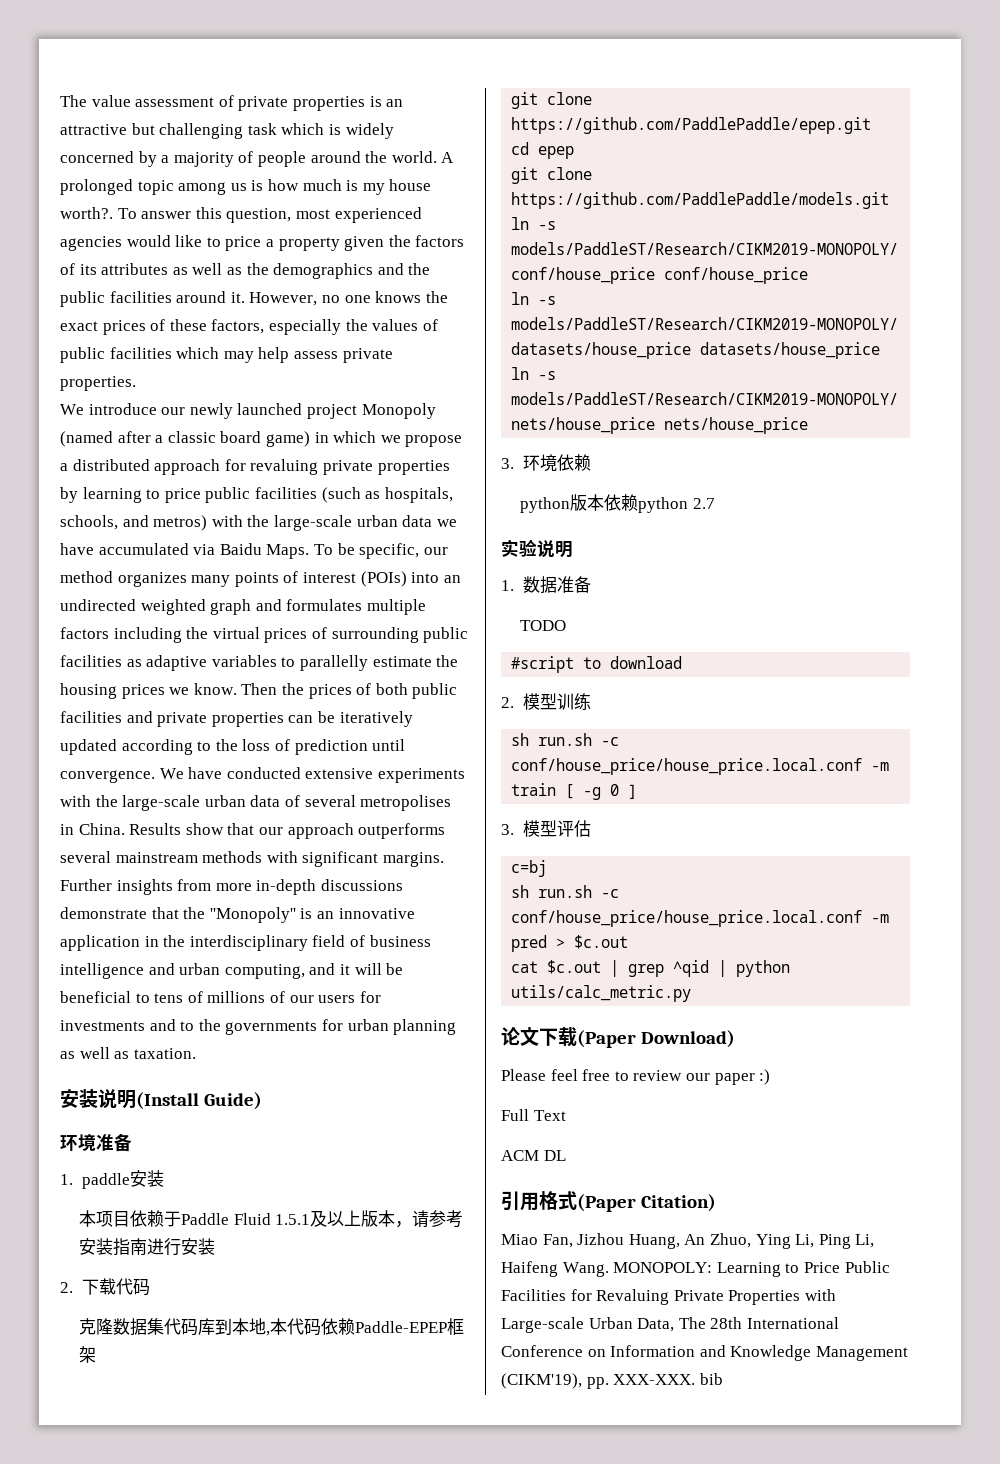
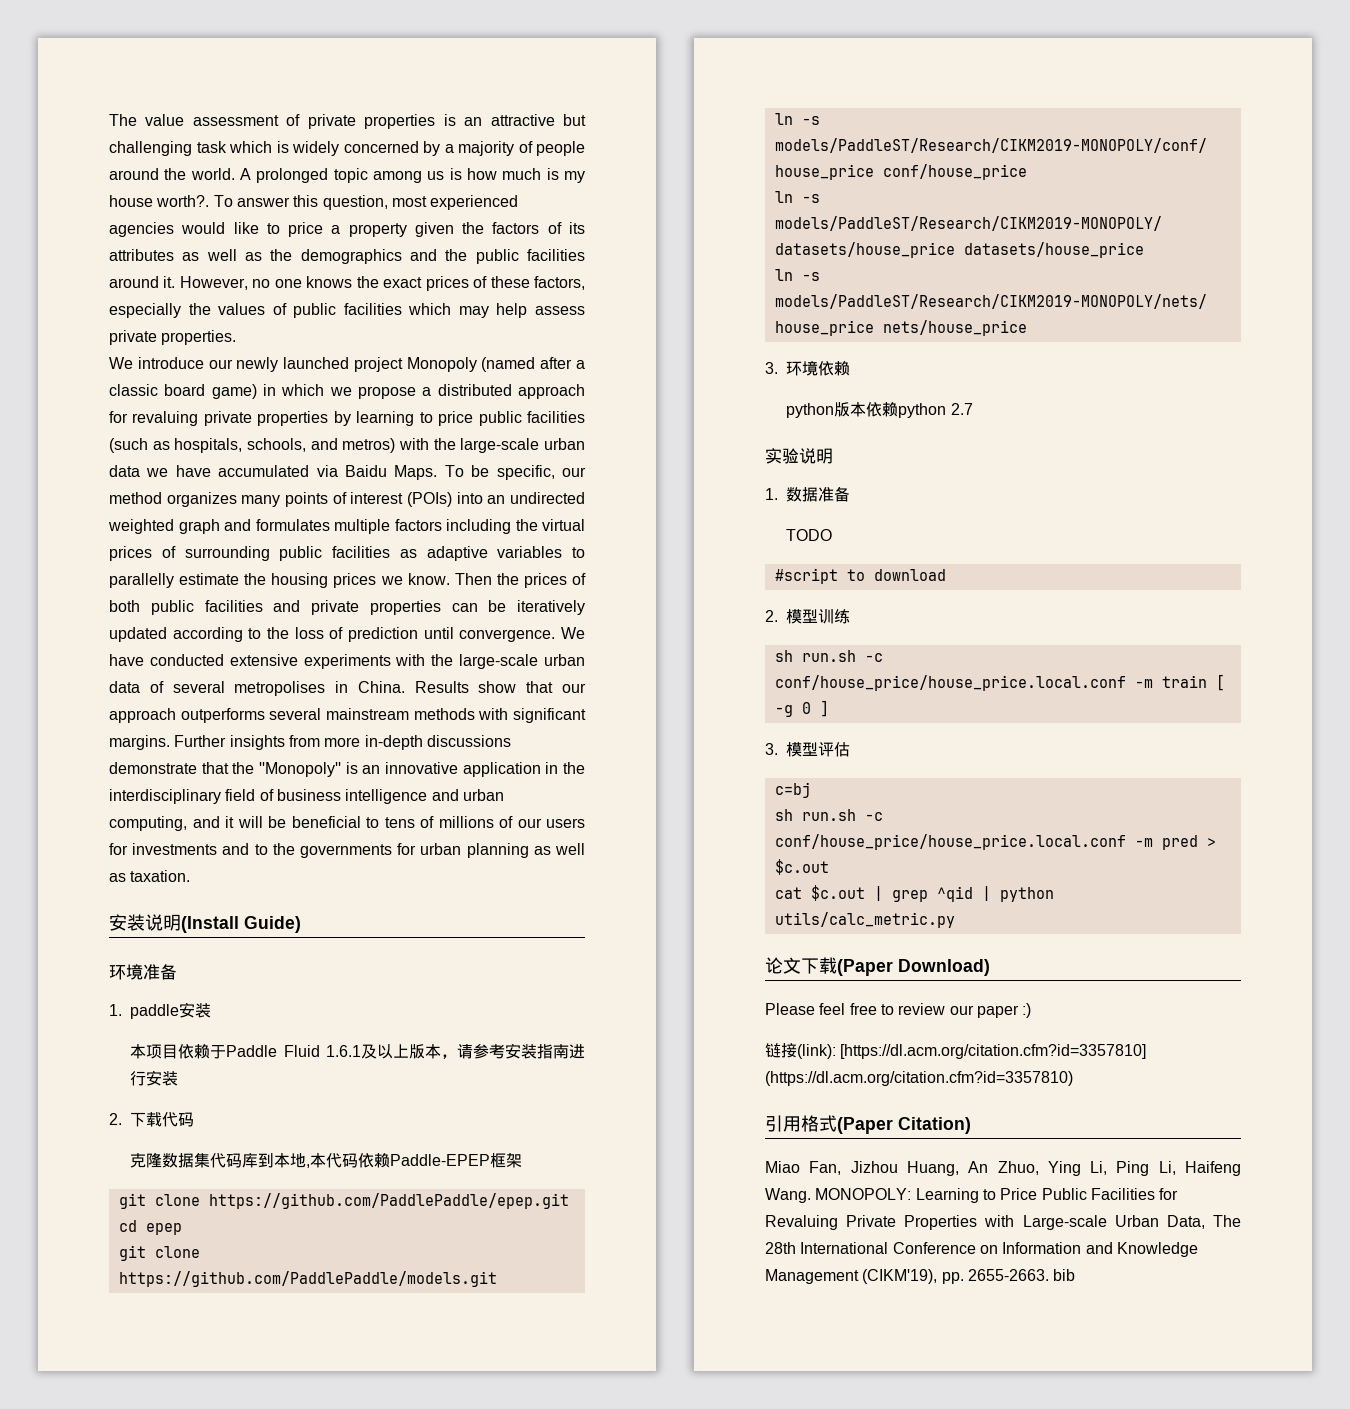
[275,1214,311,1225] 1.5.1 -> [326,1045,361,1057] 1.6.1
[501,1109,566,1121] [501,1150,566,1161] Full Text // ACM DL -> [765,1043,1147,1059] [765,1071,1073,1086] 链接(link): [https://dl.acm.org/citation.cfm?id=3357810] (https://dl.acm.org/citation.cfm?id=3357810)
[613,1374,696,1385] XXX-XXX. -> [967,1269,1049,1281] 2655-2663.

